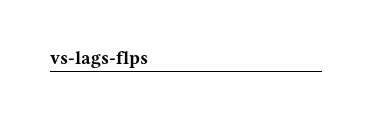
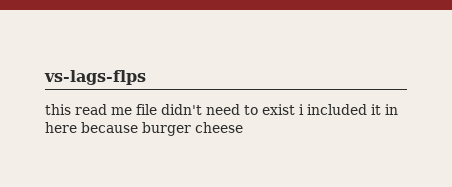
(148, 59) none -> [45,104,398,115] [45,122,243,136] // this read me file didn't need to exist i included it in here because burger cheese

